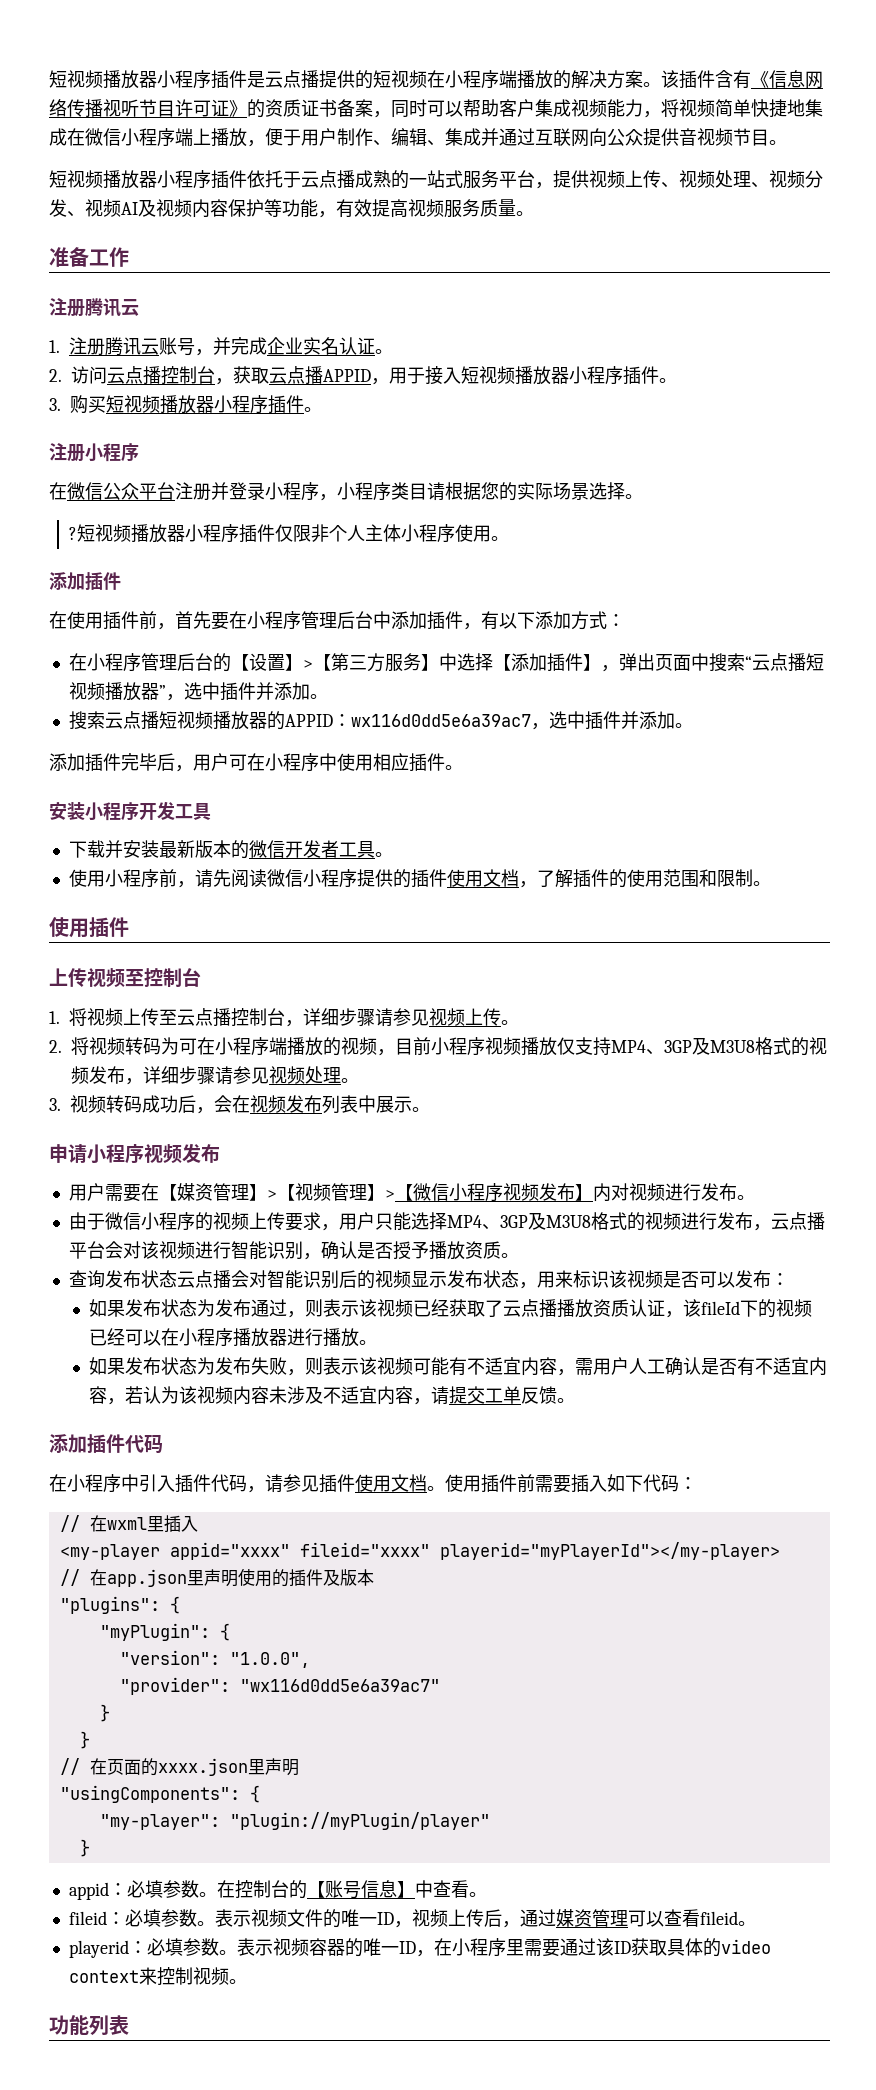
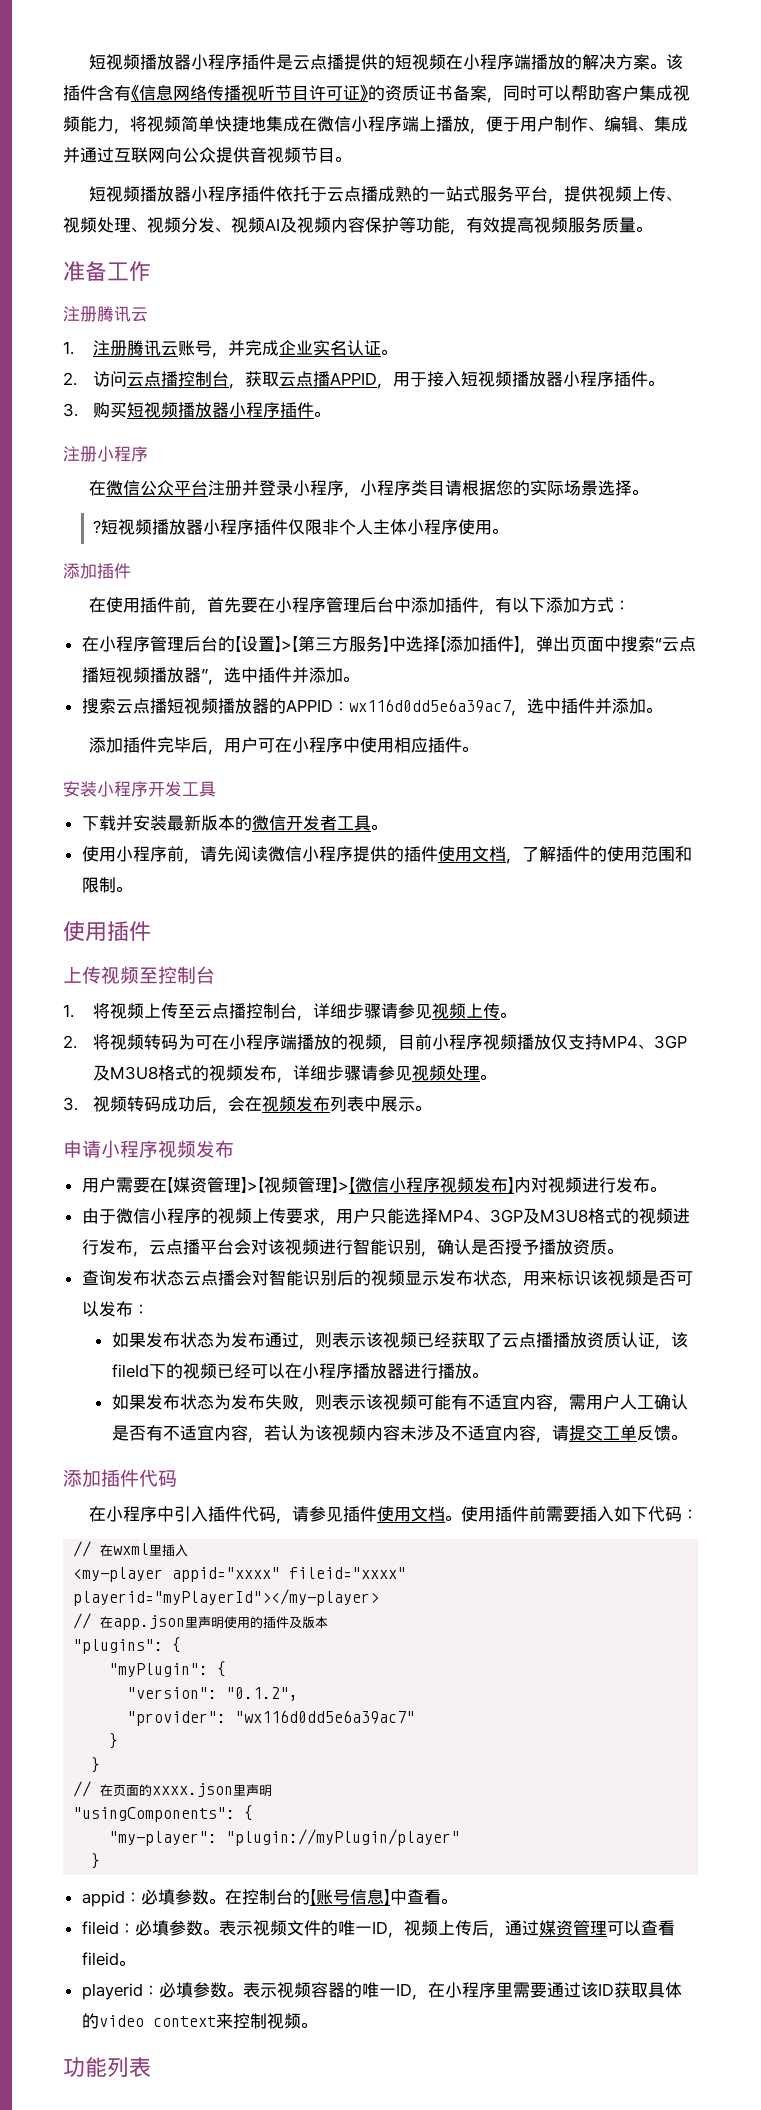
[229,1652,310,1668] "1.0.0", -> [226,1687,299,1701] "0.1.2",

